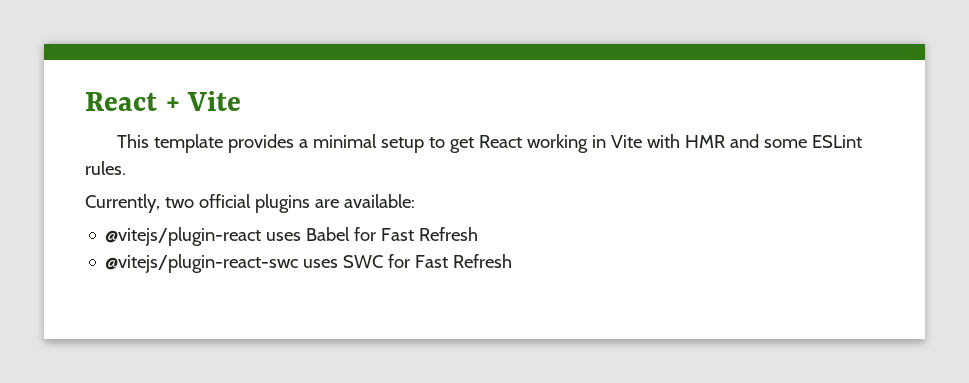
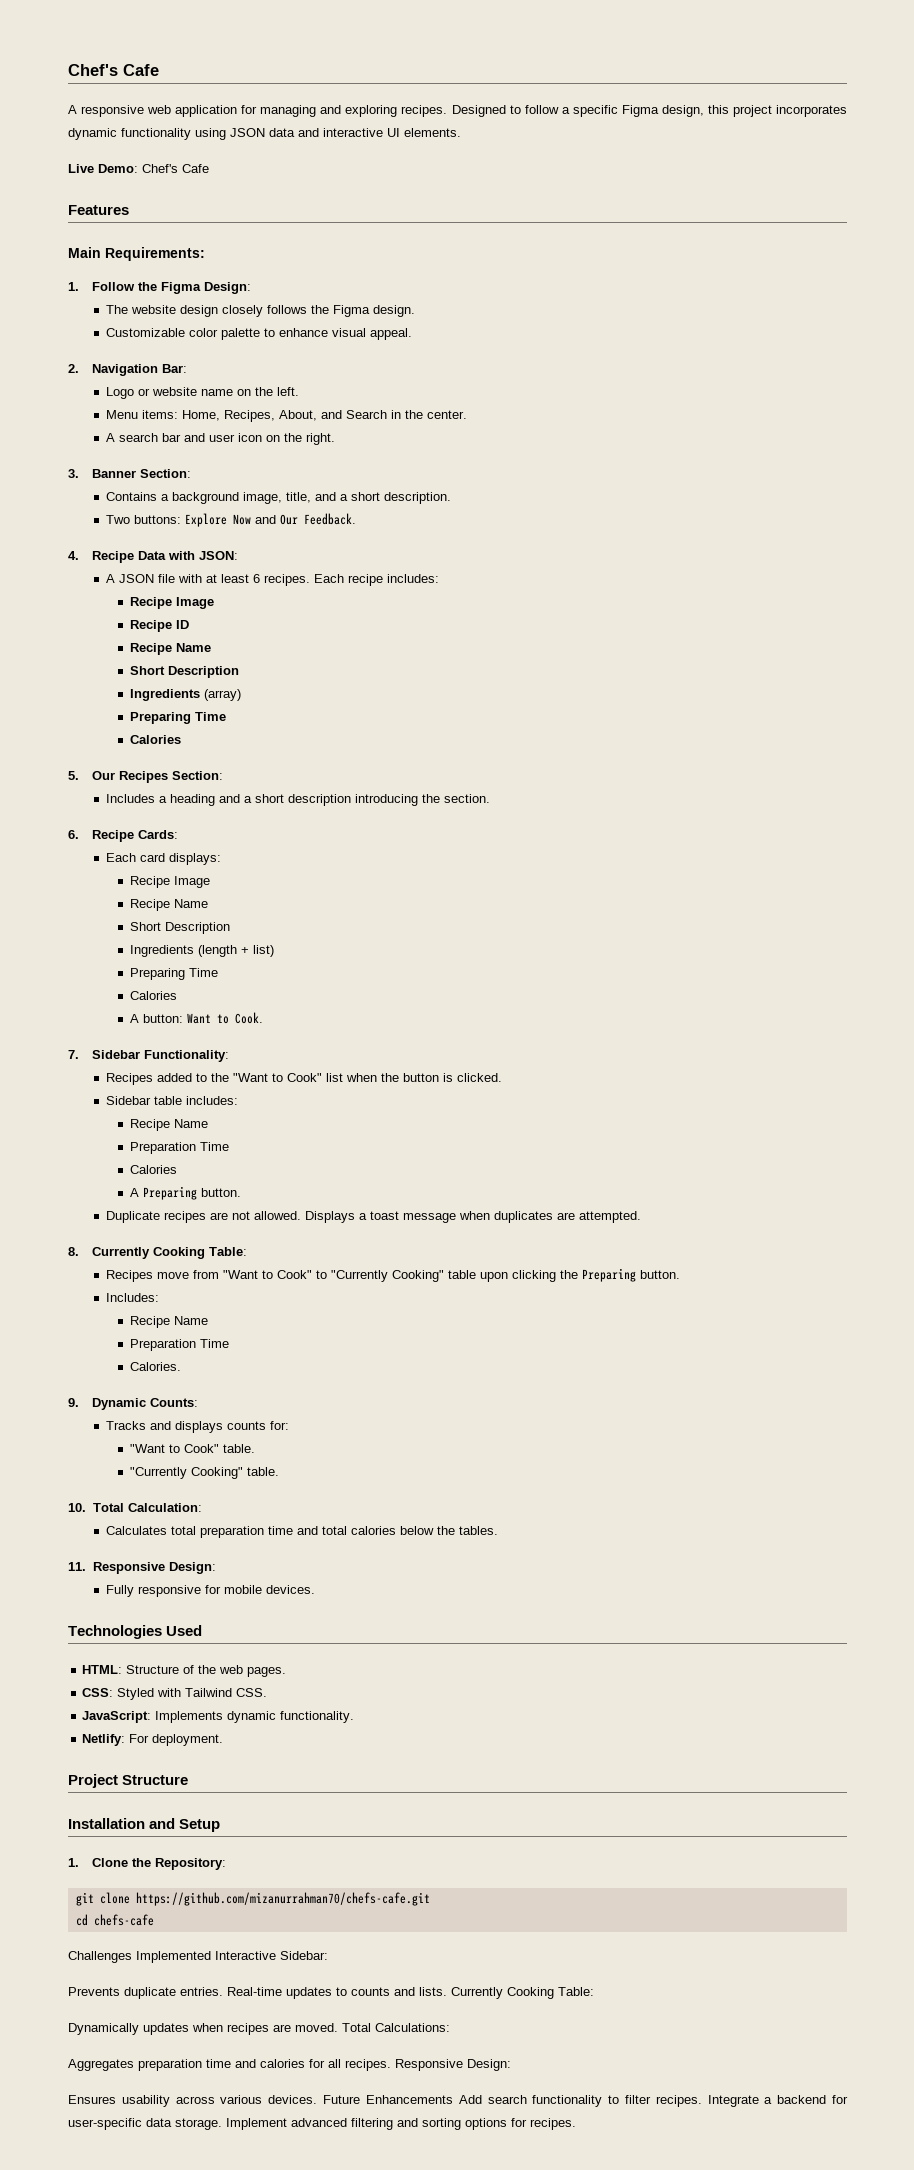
[85,91,242,111] [116,134,862,153] [85,161,126,175] [85,194,415,213] [105,227,479,246] [105,254,513,273] React + Vite // This template provides a minimal setup to get React working in Vite with HMR and some ESLint rules. // Currently, two official plugins are available: // @vitejs/plugin-react uses Babel for Fast Refresh // @vitejs/plugin-react-swc uses SWC for Fast Refresh -> [68,64,159,76] [68,105,847,117] [68,128,461,140] [68,164,209,173] [68,205,129,215] [68,247,205,261] [68,282,251,294] [105,305,415,317] [105,328,412,340] [68,364,187,376] [105,387,299,399] [105,410,467,422] [105,433,335,445] [68,469,191,478] [105,492,451,504] [105,513,356,527] [68,551,238,563] [105,574,439,586] [129,597,214,609] [129,620,189,632] [129,643,211,655] [129,666,239,678] [129,689,241,701] [129,712,226,724] [129,735,181,744] [68,771,223,783] [105,794,490,806] [68,830,178,842] [105,853,221,865] [129,876,210,888] [129,899,208,911] [129,922,230,934] [129,945,274,957] [129,968,218,980] [129,991,177,1000] [129,1012,263,1024] [68,1050,229,1062] [105,1073,502,1085] [105,1096,238,1105] [129,1119,208,1131] [129,1142,229,1154] [129,1165,177,1174] [129,1186,241,1200] [105,1211,641,1223] [68,1247,247,1259] [105,1268,680,1282] [105,1293,159,1302] [129,1316,208,1328] [129,1339,229,1351] [129,1362,181,1371] [68,1398,198,1410] [105,1421,289,1433] [129,1444,255,1453] [129,1467,279,1479] [68,1503,202,1512] [105,1526,498,1538] [68,1562,216,1574] [105,1585,315,1597] [68,1625,203,1639] [82,1665,287,1677] [82,1688,268,1700] [82,1711,355,1723] [82,1734,224,1746] [68,1774,189,1788] [68,1818,221,1832] [68,1858,226,1870] [75,1892,430,1906] [75,1914,154,1926] [68,1951,328,1963] [68,1987,594,1999] [68,2023,450,2035] [68,2059,511,2071] [68,2095,848,2107] [68,2118,576,2130] Chef's Cafe // A responsive web application for managing and exploring recipes. Designed to follow a specific Figma design, this project incorporates dynamic functionality using JSON data and interactive UI elements. // Live Demo: Chef's Cafe // Features // Main Requirements: // 1. Follow the Figma Design: // The website design closely follows the Figma design. // Customizable color palette to enhance visual appeal. // 2. Navigation Bar: // Logo or website name on the left. // Menu items: Home, Recipes, About, and Search in the center. // A search bar and user icon on the right. // 3. Banner Section: // Contains a background image, title, and a short description. // Two buttons: Explore Now and Our Feedback. // 4. Recipe Data with JSON: // A JSON file with at least 6 recipes. Each recipe includes: // Recipe Image // Recipe ID // Recipe Name // Short Description // Ingredients (array) // Preparing Time // Calories // 5. Our Recipes Section: // Includes a heading and a short description introducing the section. // 6. Recipe Cards: // Each card displays: // Recipe Image // Recipe Name // Short Description // Ingredients (length + list) // Preparing Time // Calories // A button: Want to Cook. // 7. Sidebar Functionality: // Recipes added to the "Want to Cook" list when the button is clicked. // Sidebar table includes: // Recipe Name // Preparation Time // Calories // A Preparing button. // Duplicate recipes are not allowed. Displays a toast message when duplicates are attempted. // 8. Currently Cooking Table: // Recipes move from "Want to Cook" to "Currently Cooking" table upon clicking the Preparing button. // Includes: // Recipe Name // Preparation Time // Calories. // 9. Dynamic Counts: // Tracks and displays counts for: // "Want to Cook" table. // "Currently Cooking" table. // 10. Total Calculation: // Calculates total preparation time and total calories below the tables. // 11. Responsive Design: // Fully responsive for mobile devices. // Technologies Used // HTML: Structure of the web pages. // CSS: Styled with Tailwind CSS. // JavaScript: Implements dynamic functionality. // Netlify: For deployment. // Project Structure // Installation and Setup // 1. Clone the Repository: // git clone https://github.com/mizanurrahman70/chefs-cafe.git // cd chefs-cafe // Challenges Implemented Interactive Sidebar: // Prevents duplicate entries. Real-time updates to counts and lists. Currently Cooking Table: // Dynamically updates when recipes are moved. Total Calculations: // Aggregates preparation time and calories for all recipes. Responsive Design: // Ensures usability across various devices. Future Enhancements Add search functionality to filter recipes. Integrate a backend for user-specific data storage. Implement advanced filtering and sorting options for recipes.

